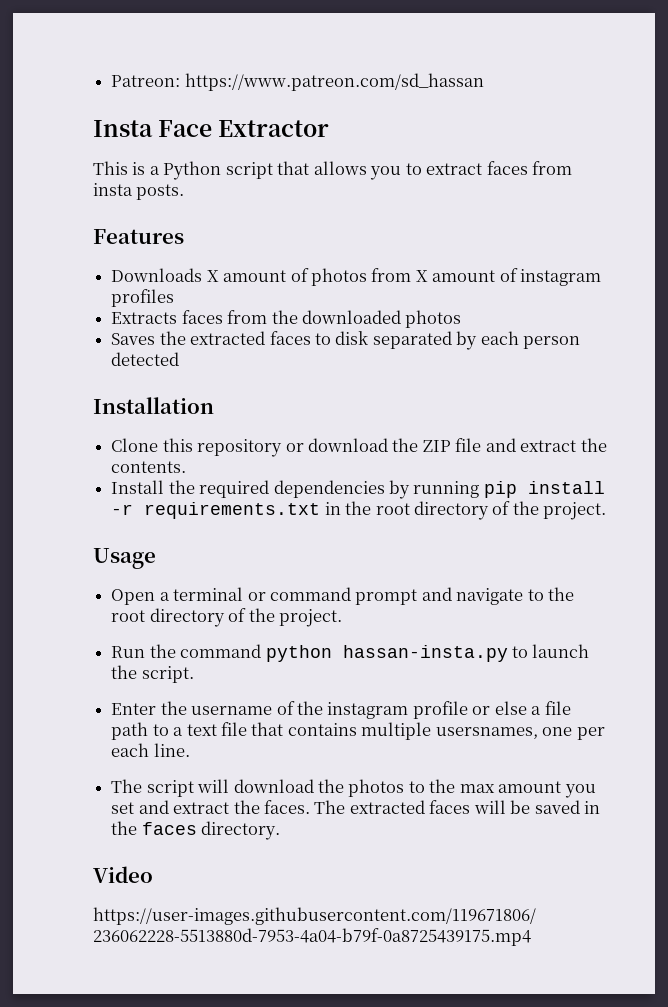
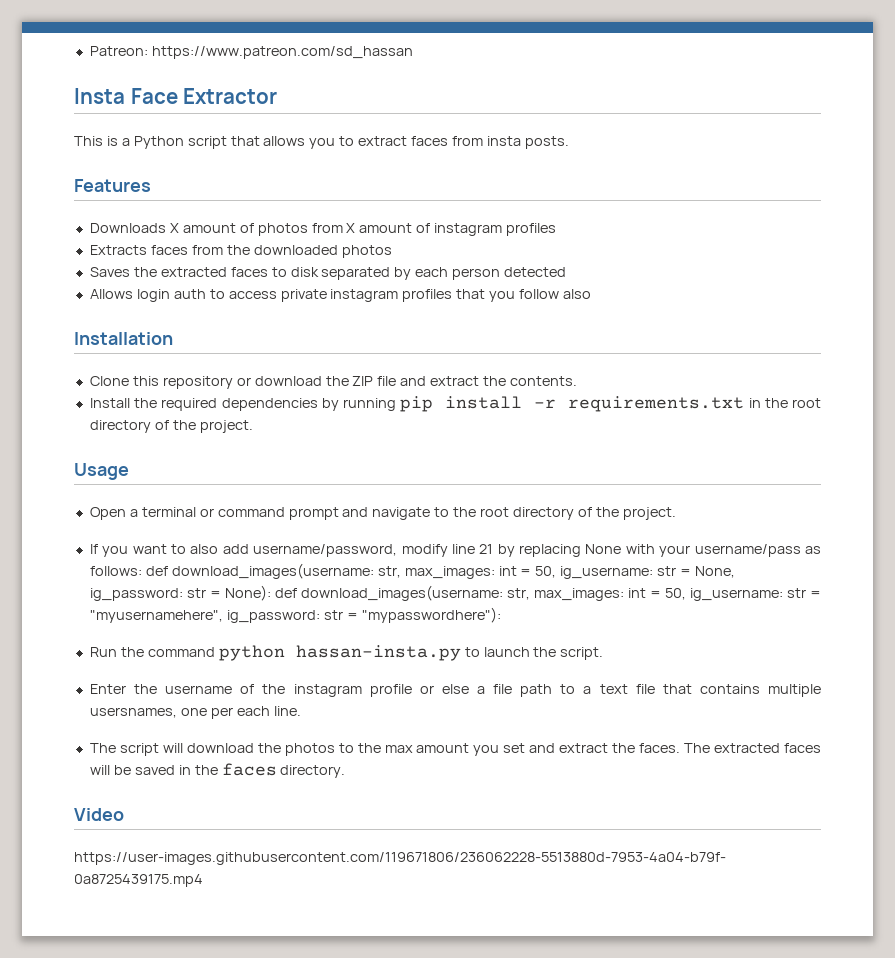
(180, 359) none -> [89,289,592,302] // Allows login auth to access private instagram profiles that you follow also
(342, 618) none -> [89,544,821,557] [89,563,736,579] [89,585,821,601] [89,607,501,623] // If you want to also add username/password, modify line 21 by replacing None with your username/pass as follows: def download_images(username: str, max_images: int = 50, ig_username: str = None, ig_password: str = None): def download_images(username: str, max_images: int = 50, ig_username: str = "myusernamehere", ig_password: str = "mypasswordhere"):

